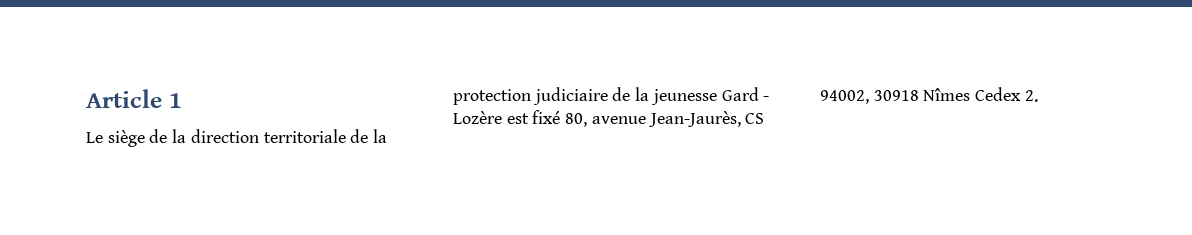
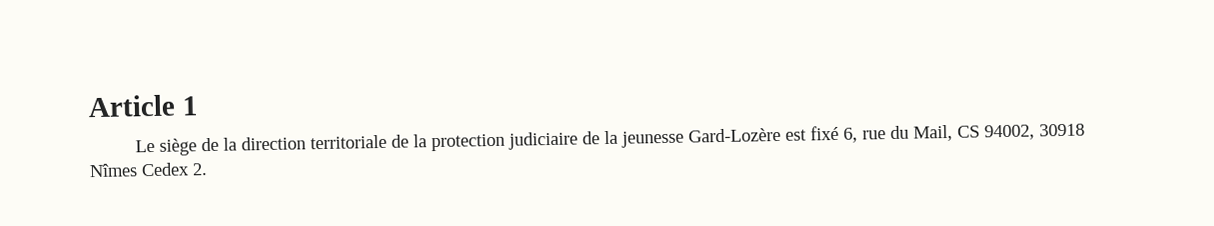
[721,87,770,101] [453,110,741,127] Gard - Lozère est fixé 80, avenue Jean-Jaurès, -> [688,124,954,143] Gard-Lozère est fixé 6, rue du Mail,

